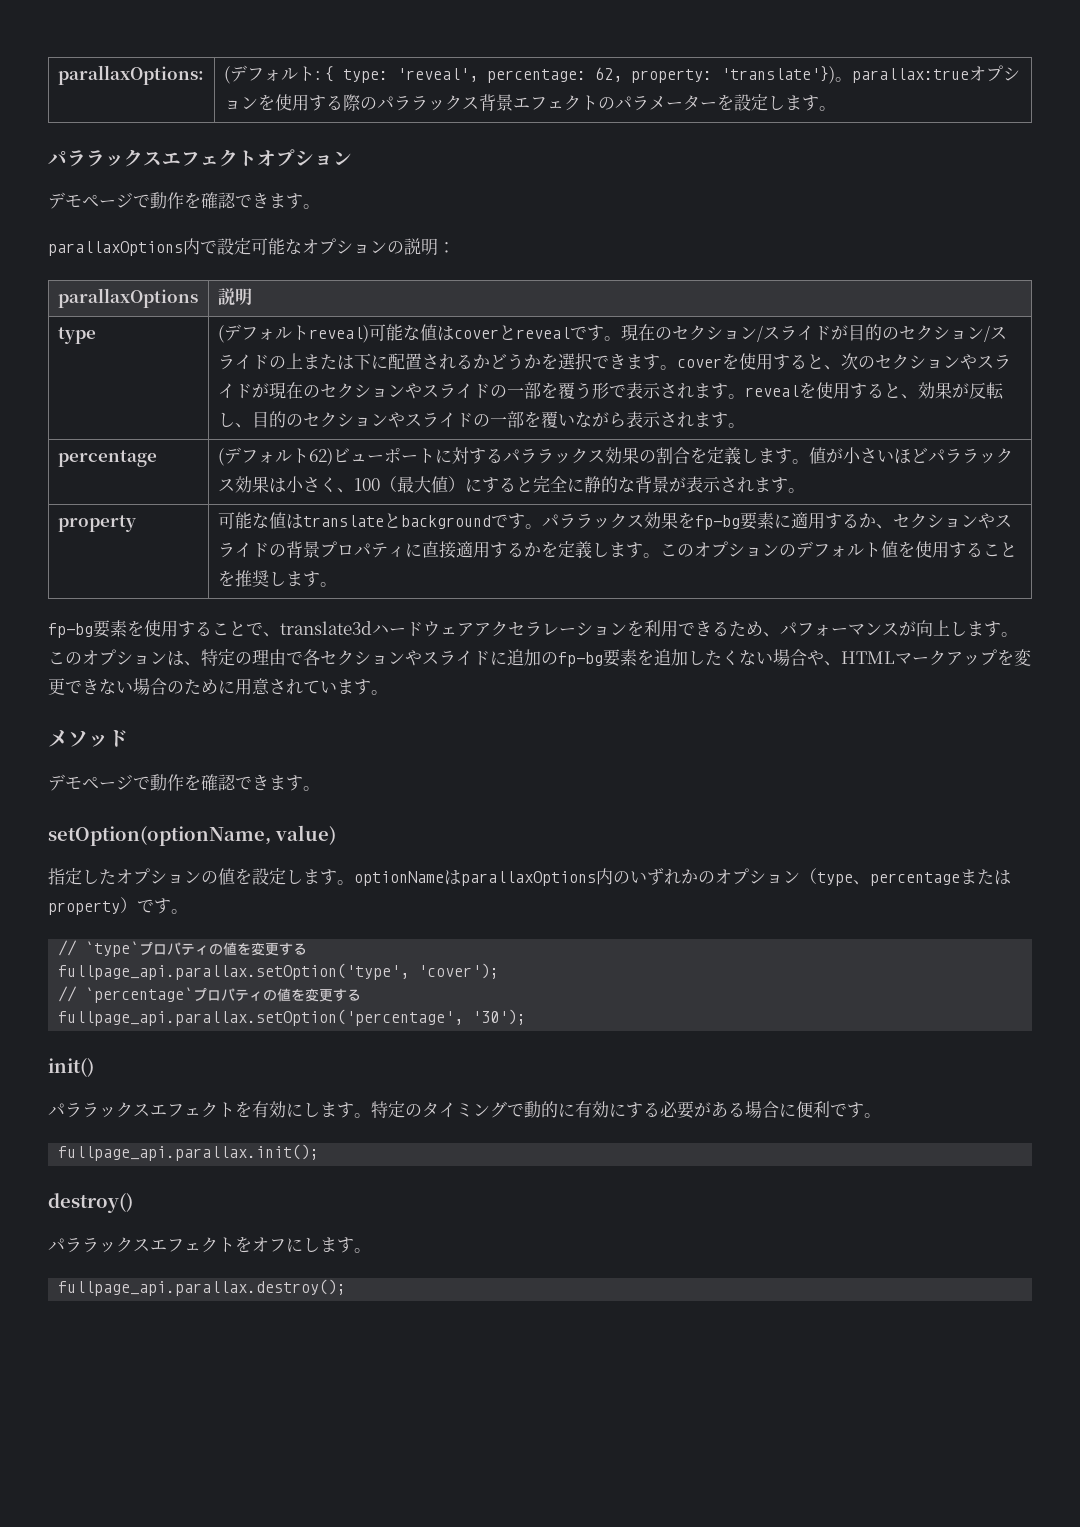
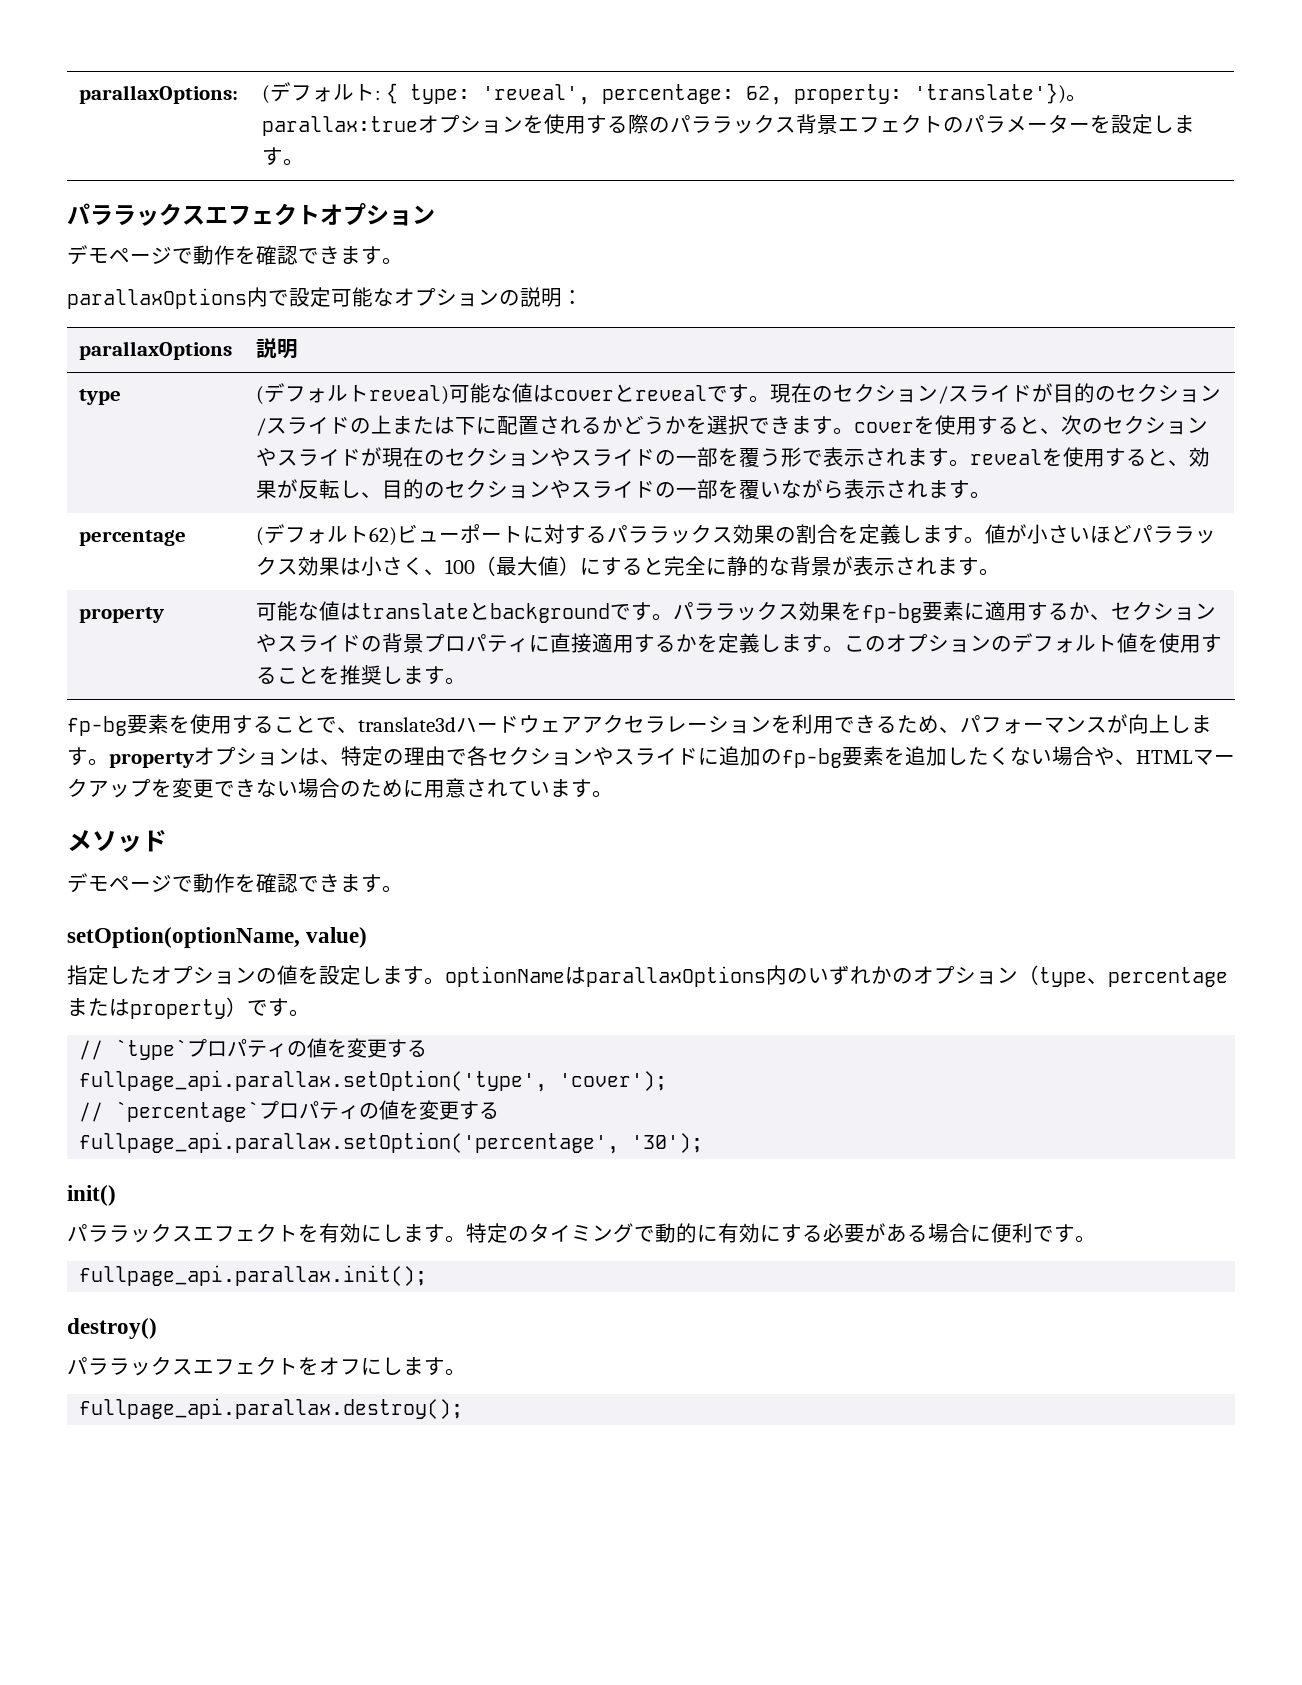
[48,651,82,665] この -> [109,752,194,768] property

